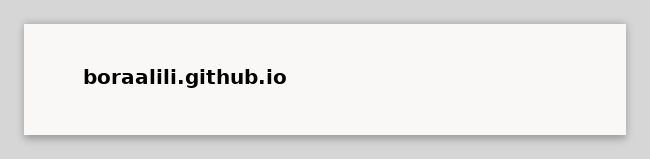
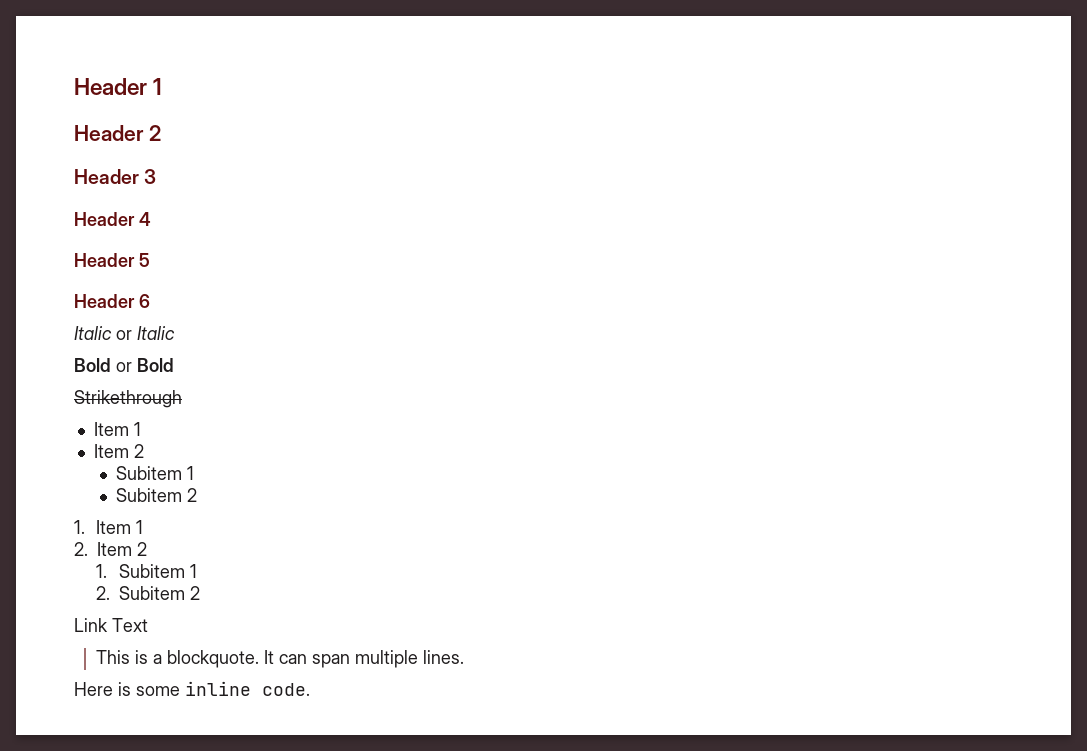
[83,69,287,88] boraalili.github.io -> [74,78,163,95] [74,125,161,141] [74,169,157,184] [74,212,151,226] [74,253,150,267] [74,294,150,308] [74,326,175,340] [74,358,174,372] [74,390,182,408] [93,422,141,436] [93,444,144,458] [116,466,195,480] [116,488,198,502] [74,520,144,534] [74,542,147,556] [96,564,197,578] [96,586,201,600] [74,618,148,632] [96,650,465,668] [74,681,310,696] Header 1 // Header 2 // Header 3 // Header 4 // Header 5 // Header 6 // Italic or Italic // Bold or Bold // Strikethrough // Item 1 // Item 2 // Subitem 1 // Subitem 2 // 1. Item 1 // 2. Item 2 // 1. Subitem 1 // 2. Subitem 2 // Link Text // This is a blockquote. It can span multiple lines. // Here is some inline code.

